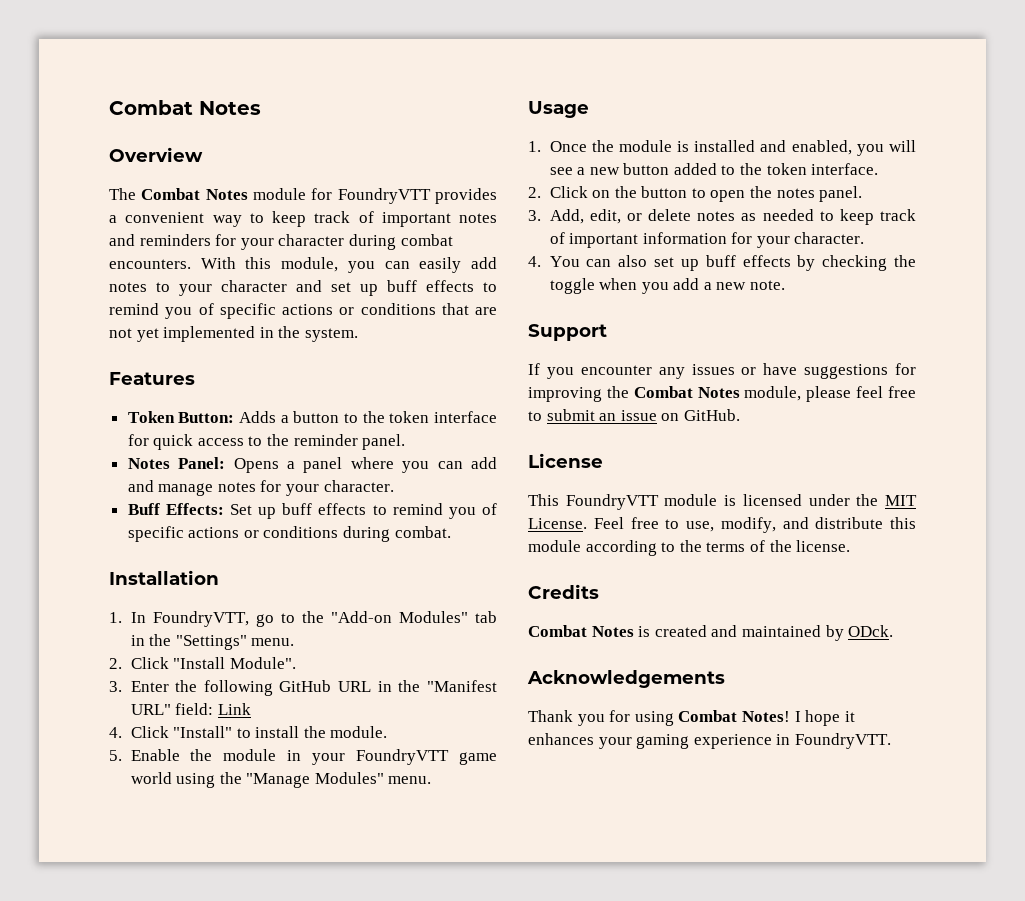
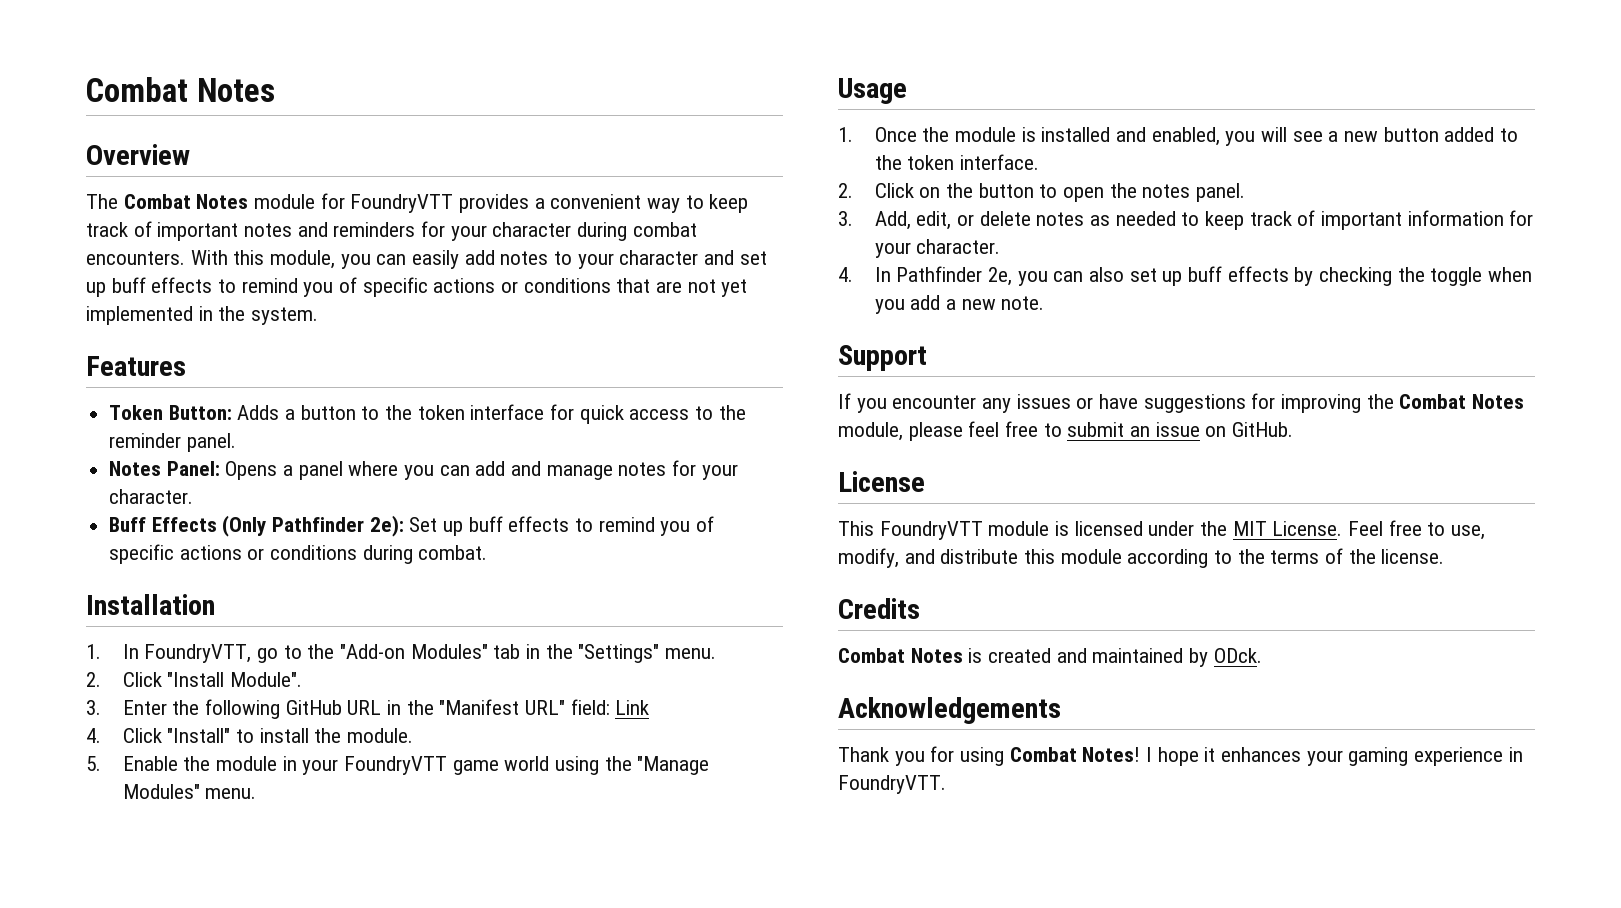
[165,503,224,515] Effects: -> [151,515,404,537] Effects (Only Pathfinder 2e):
[549,256,580,267] You -> [874,266,1048,286] In Pathfinder 2e, you

